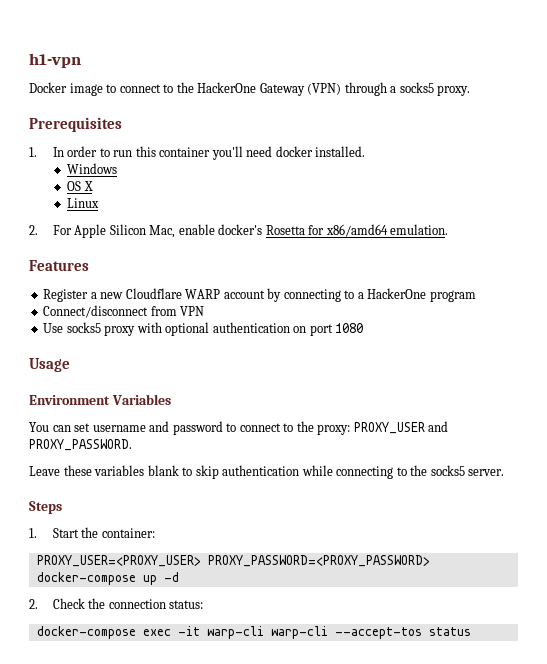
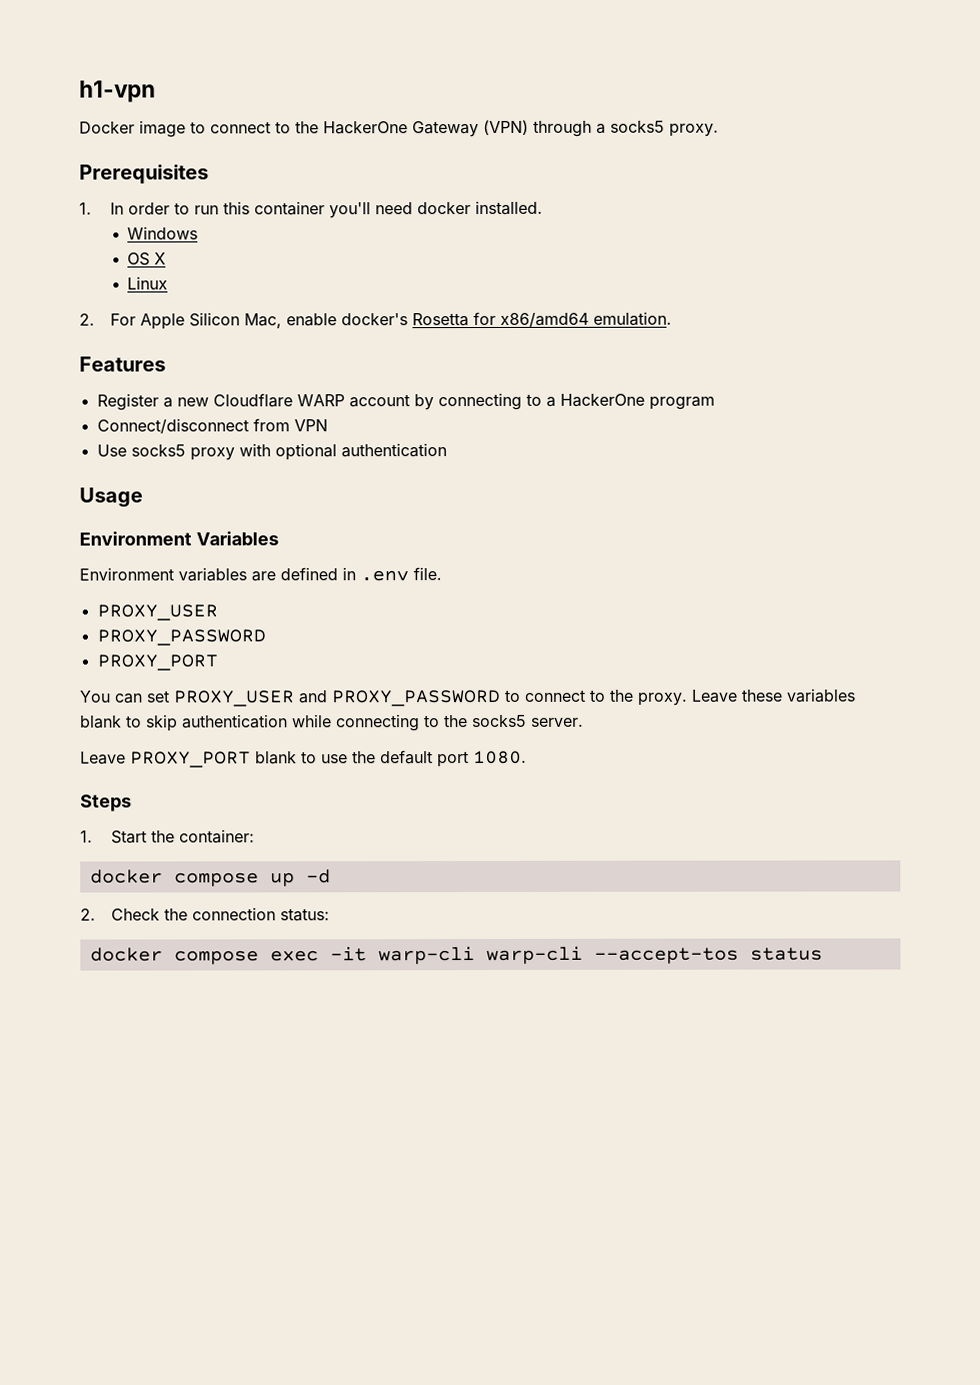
[293,323,364,336] on port 1080 -> (447, 450) none
(171, 399) none -> [79,567,442,582] [96,604,218,621] [96,629,266,646] [96,654,218,671] // Environment variables are defined in .env file. // PROXY_USER // PROXY_PASSWORD // PROXY_PORT
[92,421,449,435] [29,439,132,451] username and password to connect to the proxy: PROXY_USER and PROXY_PASSWORD. // -> [173,689,688,707] PROXY_USER and PROXY_PASSWORD to connect to the proxy.
(505, 472) none -> [80,750,527,768] // Leave PROXY_PORT blank to use the default port 1080.
[36,555,430,567] [36,572,136,585] PROXY_USER=<PROXY_USER> PROXY_PASSWORD=<PROXY_PASSWORD> docker-compose -> [89,869,259,887] docker compose
[36,626,136,639] docker-compose -> [89,947,259,965] docker compose

